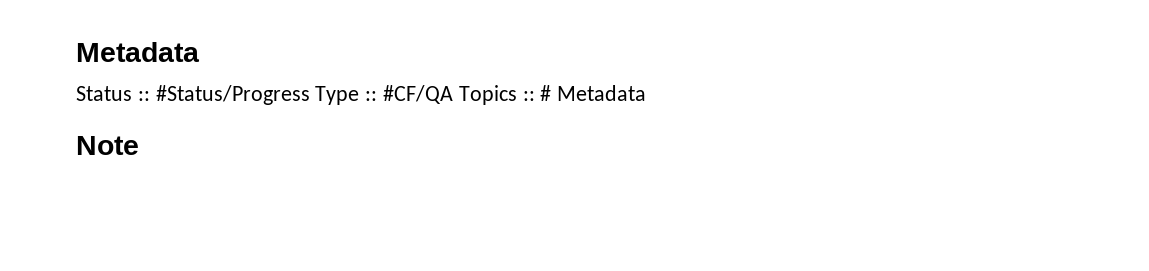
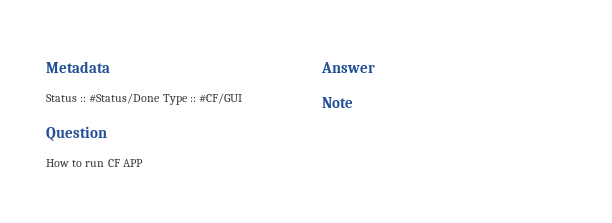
[155,85,310,105] #Status/Progress -> [89,93,161,104] #Status/Done
[383,85,647,105] #CF/QA Topics :: # Metadata -> [199,93,243,104] [46,126,107,141] [46,159,143,167] [321,62,375,73] #CF/GUI // Question // How to run CF APP // Answer

